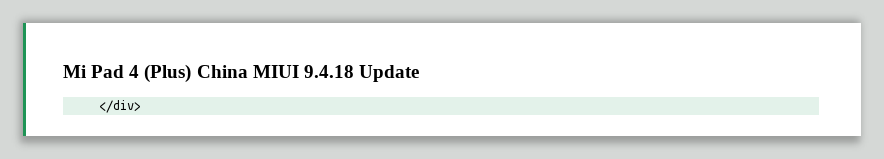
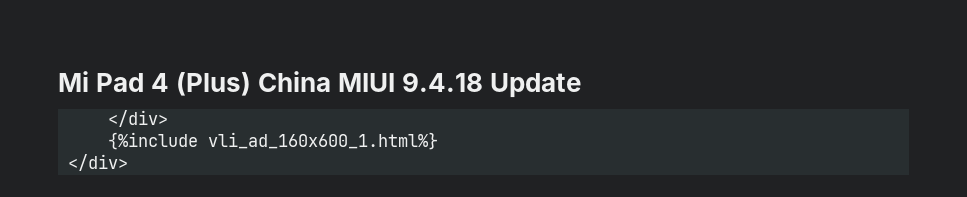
(141, 106) none -> [107,132,438,150] [67,154,128,171] // {%include vli_ad_160x600_1.html%} // </div>

